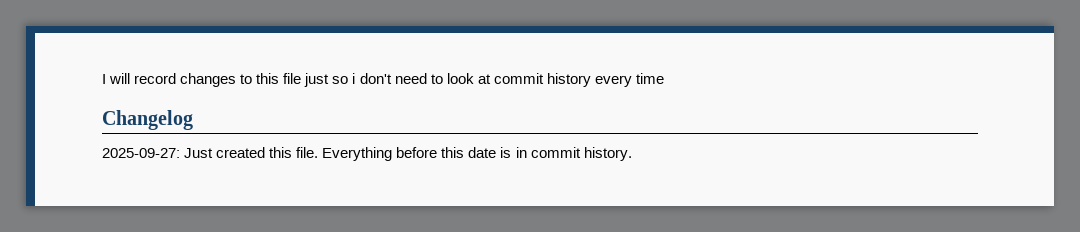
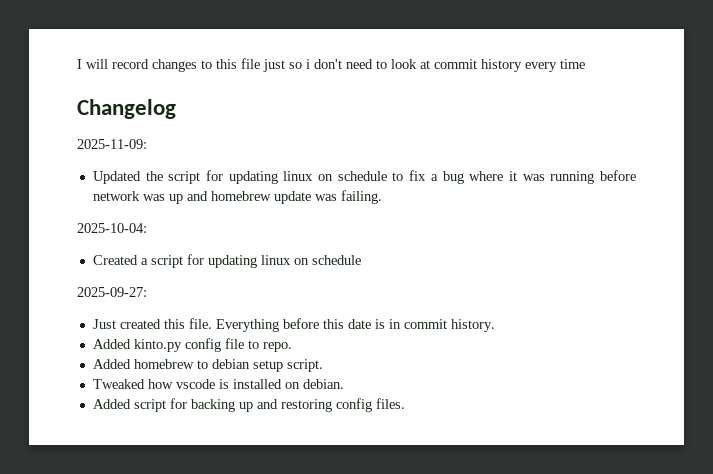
(193, 120) none -> [77,139,147,149] [92,170,636,184] [92,190,382,204] [77,223,147,233] [92,254,361,268] // 2025-11-09: // Updated the script for updating linux on schedule to fix a bug where it was running before network was up and homebrew update was failing. // 2025-10-04: // Created a script for updating linux on schedule
(180, 153) none -> (147, 292) //
(632, 154) none -> [92,338,292,352] [92,359,323,372] [92,379,344,389] [92,398,405,412] // Added kinto.py config file to repo. // Added homebrew to debian setup script. // Tweaked how vscode is installed on debian. // Added script for backing up and restoring config files.

